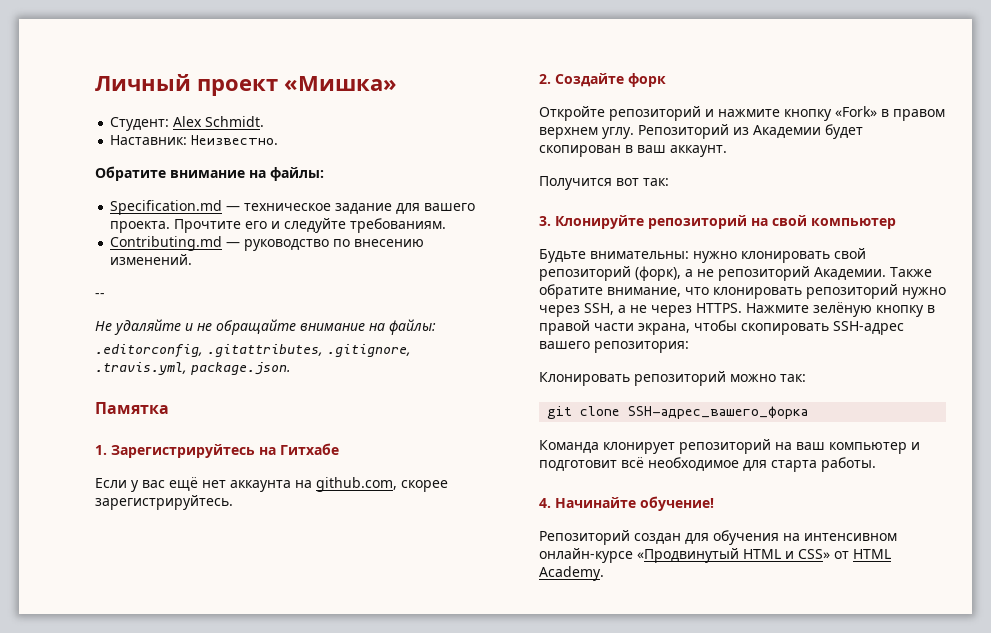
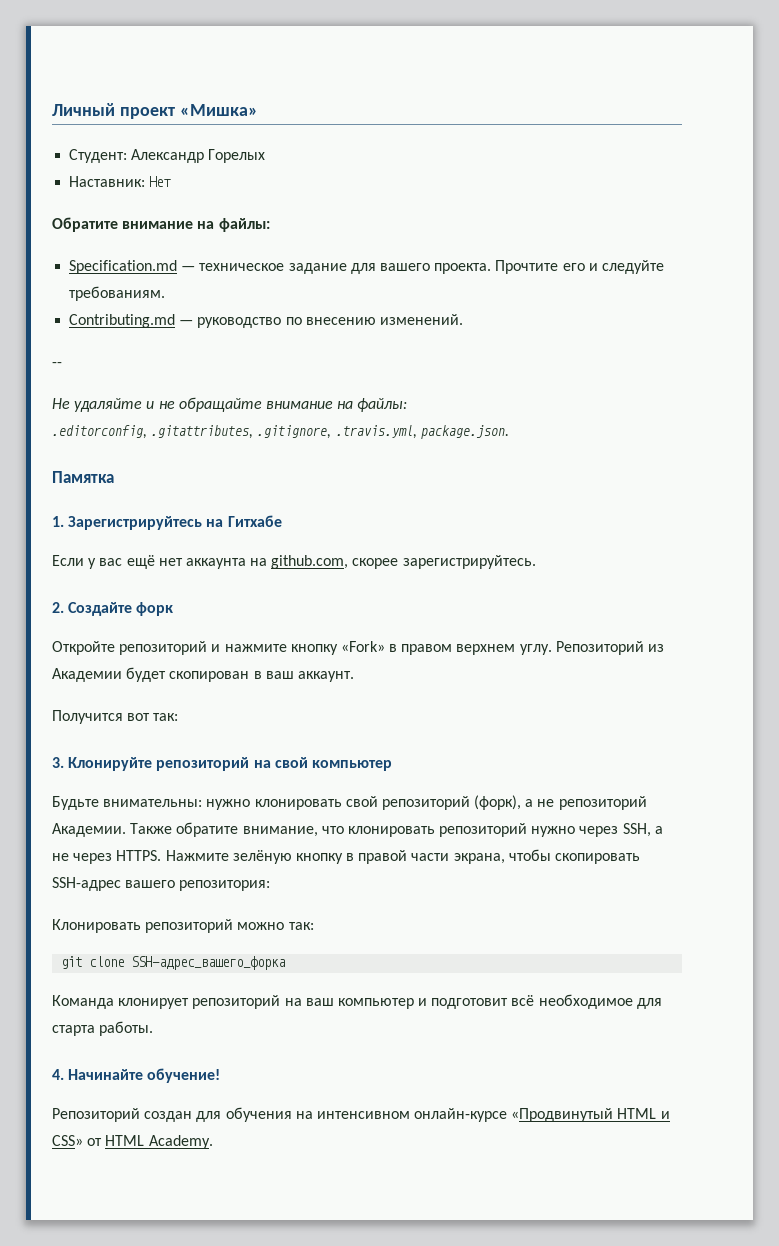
[173,116,265,127] Alex Schmidt. -> [131,149,266,163] Александр Горелых
[191,135,279,145] Неизвестно. -> [149,176,172,187] Нет

